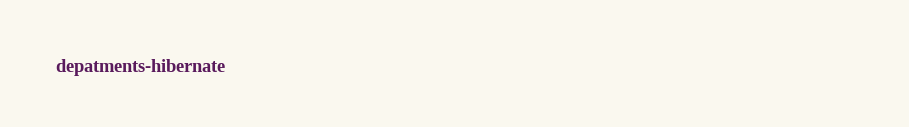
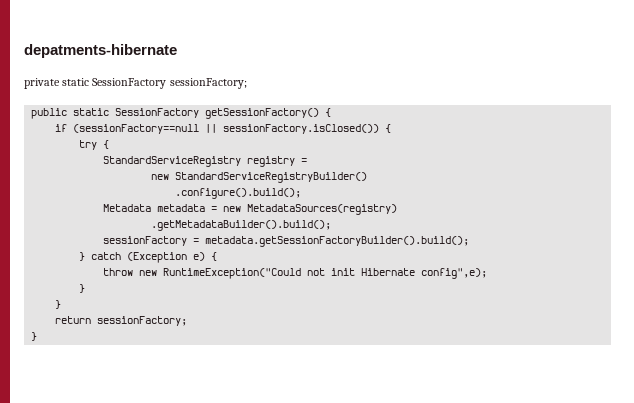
(225, 67) none -> [24,78,247,89] [31,108,332,119] [55,124,392,134] [79,140,110,150] [103,156,308,167] [151,172,368,183] [175,188,302,199] [103,204,398,215] [151,220,332,231] [103,236,470,247] [79,252,218,263] [103,268,488,279] [79,284,86,293] [55,300,62,309] [55,316,188,326] [31,332,38,341] // private static SessionFactory sessionFactory; // public static SessionFactory getSessionFactory() { // if (sessionFactory==null || sessionFactory.isClosed()) { // try { // StandardServiceRegistry registry = // new StandardServiceRegistryBuilder() // .configure().build(); // Metadata metadata = new MetadataSources(registry) // .getMetadataBuilder().build(); // sessionFactory = metadata.getSessionFactoryBuilder().build(); // } catch (Exception e) { // throw new RuntimeException("Could not init Hibernate config",e); // } // } // return sessionFactory; // }

